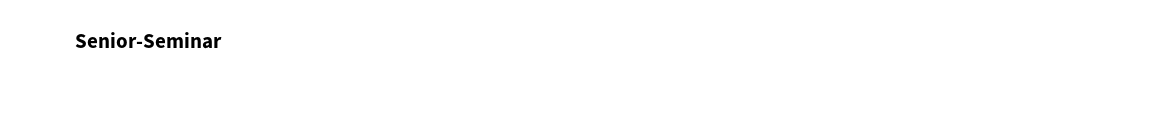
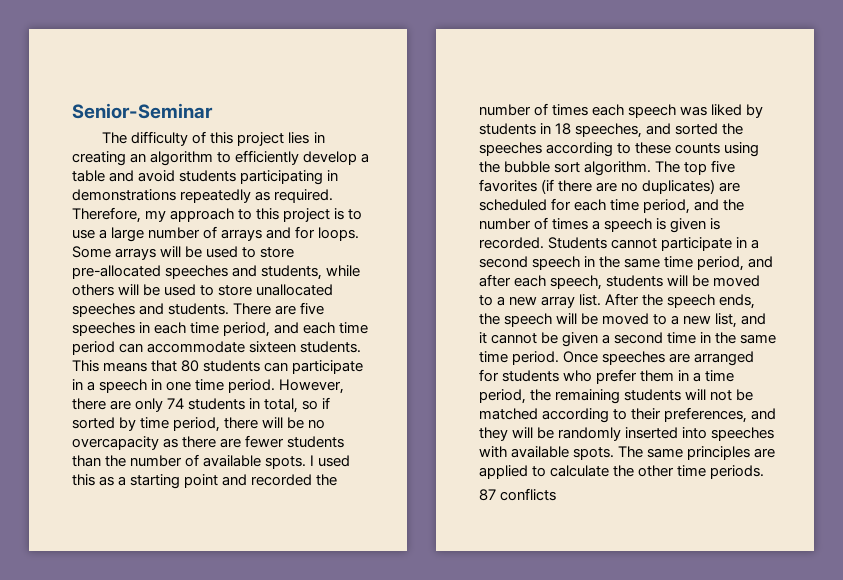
(222, 40) none -> [102,131,325,146] [72,150,370,166] [72,170,339,185] [72,189,334,203] [72,207,363,223] [72,226,360,242] [72,246,295,260] [72,265,361,280] [72,284,334,296] [72,302,325,317] [72,322,369,337] [72,341,362,355] [72,360,364,374] [72,379,345,394] [72,397,331,413] [72,417,326,432] [72,435,345,450] [72,454,351,469] [72,474,338,489] [479,103,764,118] [479,123,744,138] [479,142,760,157] [479,160,736,176] [479,179,741,194] [479,198,745,214] [479,217,721,233] [479,237,760,251] [479,256,774,271] [479,274,761,290] [479,293,756,309] [479,313,767,328] [479,332,777,347] [479,351,755,366] [479,369,735,384] [479,389,754,404] [479,407,777,423] [479,427,775,441] [479,446,776,460] [479,465,765,479] [479,488,557,501] // The difficulty of this project lies in creating an algorithm to efficiently develop a table and avoid students participating in demonstrations repeatedly as required. Therefore, my approach to this project is to use a large number of arrays and for loops. Some arrays will be used to store pre-allocated speeches and students, while others will be used to store unallocated speeches and students. There are five speeches in each time period, and each time period can accommodate sixteen students. This means that 80 students can participate in a speech in one time period. However, there are only 74 students in total, so if sorted by time period, there will be no overcapacity as there are fewer students than the number of available spots. I used this as a starting point and recorded the number of times each speech was liked by students in 18 speeches, and sorted the speeches according to these counts using the bubble sort algorithm. The top five favorites (if there are no duplicates) are scheduled for each time period, and the number of times a speech is given is recorded. Students cannot participate in a second speech in the same time period, and after each speech, students will be moved to a new array list. After the speech ends, the speech will be moved to a new list, and it cannot be given a second time in the same time period. Once speeches are arranged for students who prefer them in a time period, the remaining students will not be matched according to their preferences, and they will be randomly inserted into speeches with available spots. The same principles are applied to calculate the other time periods. // 87 conflicts

